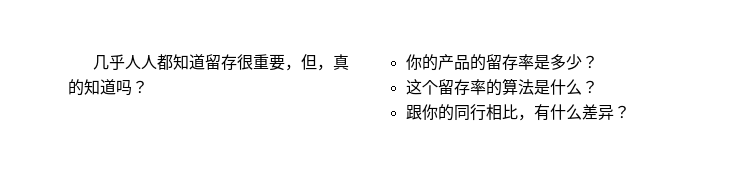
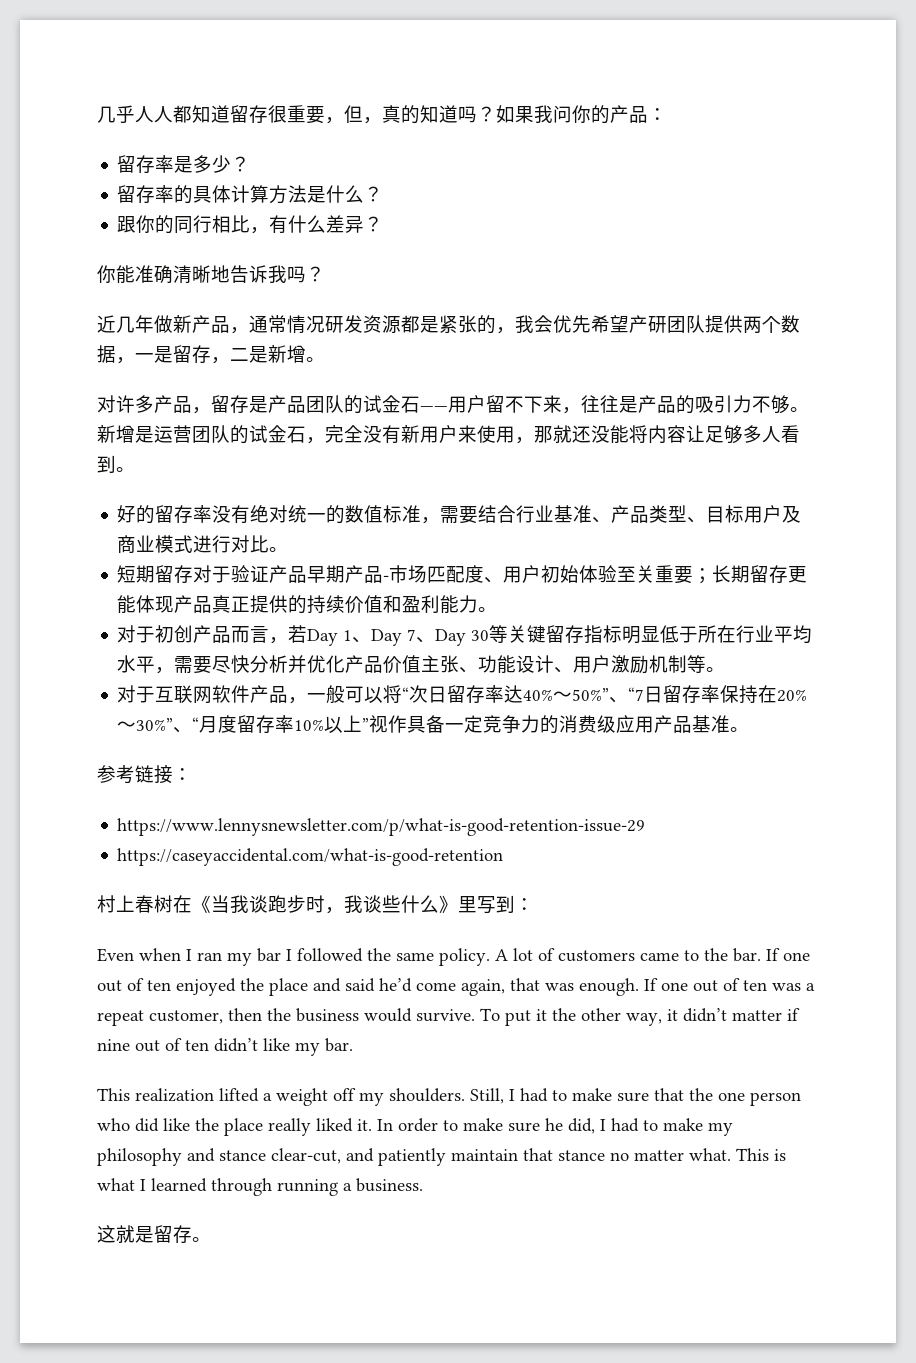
(148, 87) // -> [496,105,572,123] 如果我问
[469,54,486,71] 的 -> [648,108,667,121] ： //
[405,79,438,95] 这个 -> (251, 164) none
[501,78,518,95] 算 -> [193,185,289,204] 具体计算方
(630, 112) none -> [97,265,325,284] [97,315,800,334] [97,345,325,364] [97,395,809,414] [97,425,800,444] [97,455,135,473] [117,505,802,524] [117,535,289,553] [117,565,808,584] [117,595,498,614] [117,625,813,646] [117,655,726,674] [117,685,808,704] [117,715,750,734] [97,765,192,784] [117,818,646,836] [117,848,504,866] [97,895,534,914] [97,948,810,966] [97,978,815,996] [97,1008,800,1026] [97,1038,353,1056] [97,1088,801,1106] [97,1118,733,1136] [97,1148,786,1166] [97,1178,423,1196] [97,1225,211,1243] // 你能准确清晰地告诉我吗？ // 近几年做新产品，通常情况研发资源都是紧张的，我会优先希望产研团队提供两个数据，一是留存，二是新增。 // 对许多产品，留存是产品团队的试金石——用户留不下来，往往是产品的吸引力不够。新增是运营团队的试金石，完全没有新用户来使用，那就还没能将内容让足够多人看到。 // 好的留存率没有绝对统一的数值标准，需要结合行业基准、产品类型、目标用户及商业模式进行对比。 // 短期留存对于验证产品早期产品-市场匹配度、用户初始体验至关重要；长期留存更能体现产品真正提供的持续价值和盈利能力。 // 对于初创产品而言，若Day 1、Day 7、Day 30等关键留存指标明显低于所在行业平均水平，需要尽快分析并优化产品价值主张、功能设计、用户激励机制等。 // 对于互联网软件产品，一般可以将“次日留存率达40%～50%”、“7日留存率保持在20%～30%”、“月度留存率10%以上”视作具备一定竞争力的消费级应用产品基准。 // 参考链接： // https://www.lennysnewsletter.com/p/what-is-good-retention-issue-29 // https://caseyaccidental.com/what-is-good-retention // 村上春树在《当我谈跑步时，我谈些什么》里写到： // Even when I ran my bar I followed the same policy. A lot of customers came to the bar. If one out of ten enjoyed the place and said he’d come again, that was enough. If one out of ten was a repeat customer, then the business would survive. To put it the other way, it didn’t matter if nine out of ten didn’t like my bar. // This realization lifted a weight off my shoulders. Still, I had to make sure that the one person who did like the place really liked it. In order to make sure he did, I had to make my philosophy and stance clear-cut, and patiently maintain that stance no matter what. This is what I learned through running a business. // 这就是留存。

